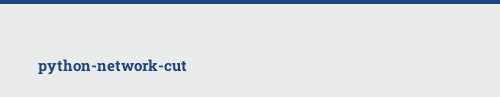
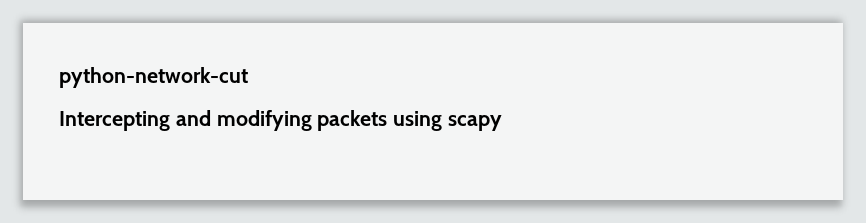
(187, 67) none -> [59,110,503,131] // Intercepting and modifying packets using scapy

